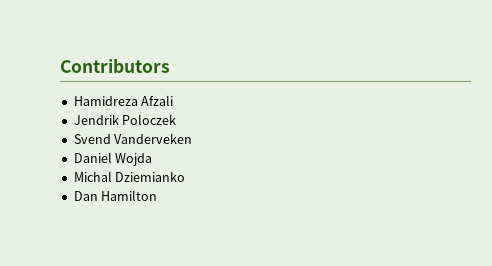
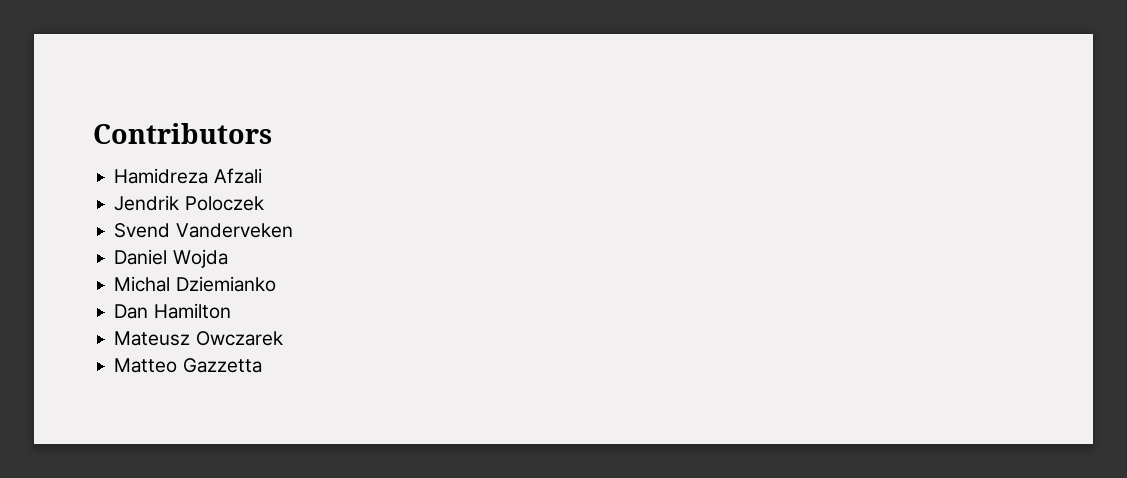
(158, 195) none -> [114,331,283,346] [114,358,262,373] // Mateusz Owczarek // Matteo Gazzetta

